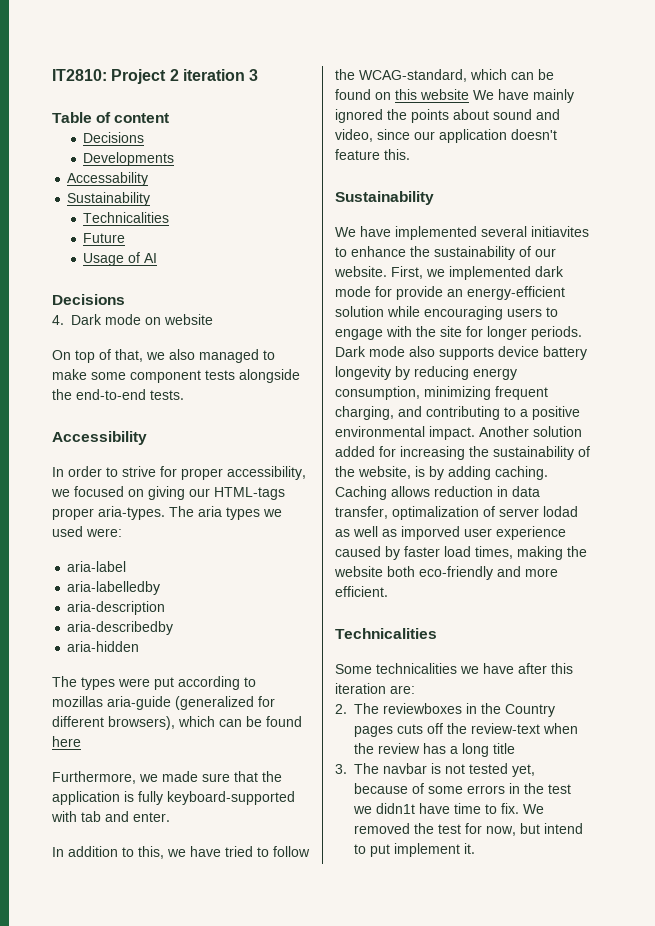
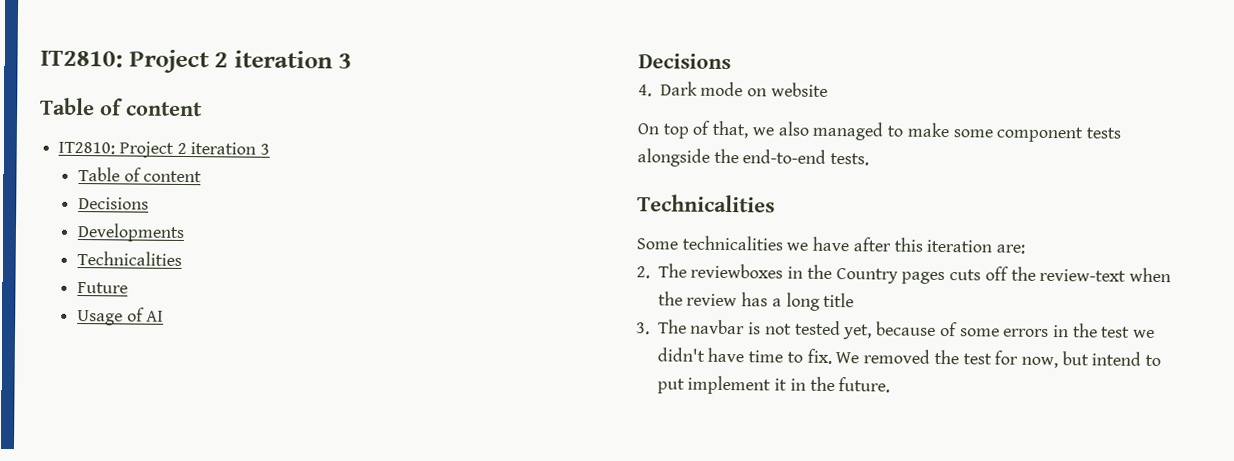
[52,69,259,84] [52,112,170,123] IT2810: Project 2 iteration 3 // Table of content -> [40,49,353,74] [40,97,203,117] [58,141,271,158] [77,167,203,183] IT2810: Project 2 iteration 3 // Table of content // IT2810: Project 2 iteration 3 // Table of content
[67,172,149,186] [67,192,151,206] // Accessability // Sustainability -> (185, 232) none
[52,431,147,445] [52,466,306,480] [51,486,285,500] [52,506,282,520] [52,526,122,537] [67,561,127,572] [67,581,161,595] [67,601,166,615] [67,621,174,635] [67,641,140,652] [52,676,256,690] [52,696,275,710] [52,716,302,730] [52,736,81,747] [52,771,282,784] [52,791,295,805] [51,811,170,822] [52,846,310,859] [335,69,554,82] [335,89,574,103] [335,109,560,123] [335,129,557,143] [335,149,410,160] [335,191,434,205] [335,226,589,240] [335,246,556,260] [334,266,564,280] [335,286,565,300] [335,306,558,320] [335,326,582,340] [335,346,587,360] [335,366,517,380] [335,386,548,400] [335,406,580,420] [335,426,582,440] [335,446,590,460] [335,466,548,480] [335,486,540,500] [335,506,578,520] [335,526,566,540] [335,546,587,560] [334,566,558,580] [335,586,388,597] // Accessibility // In order to strive for proper accessibility, we focused on giving our HTML-tags proper aria-types. The aria types we used were: // aria-label // aria-labelledby // aria-description // aria-describedby // aria-hidden // The types were put according to mozillas aria-guide (generalized for different browsers), which can be found here // Furthermore, we made sure that the application is fully keyboard-supported with tab and enter. // In addition to this, we have tried to follow the WCAG-standard, which can be found on this website We have mainly ignored the points about sound and video, since our application doesn't feature this. // Sustainability // We have implemented several initiavites to enhance the sustainability of our website. First, we implemented dark mode for provide an energy-efficient solution while encouraging users to engage with the site for longer periods. Dark mode also supports device battery longevity by reducing energy consumption, minimizing frequent charging, and contributing to a positive environmental impact. Another solution added for increasing the sustainability of the website, is by adding caching. Caching allows reduction in data transfer, optimalization of server lodad as well as imporved user experience caused by faster load times, making the website both eco-friendly and more efficient. -> (870, 159) none
[376,803,415,814] didn1t -> [656,347,705,362] didn't
[464,843,475,854] it. -> [774,376,891,393] it in the future.

